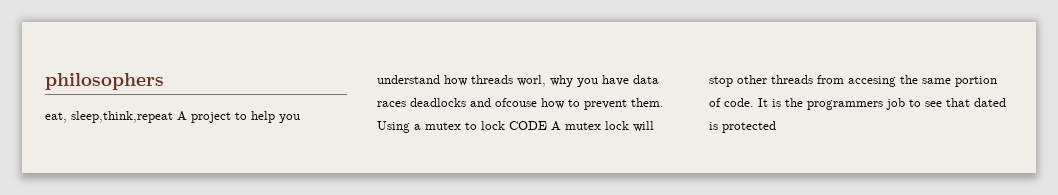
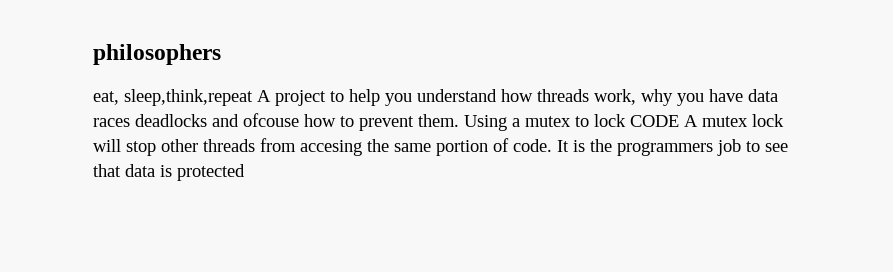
[517,75,546,87] worl, -> [594,89,636,105] work,
[974,98,1006,107] dated -> [125,164,155,177] data

